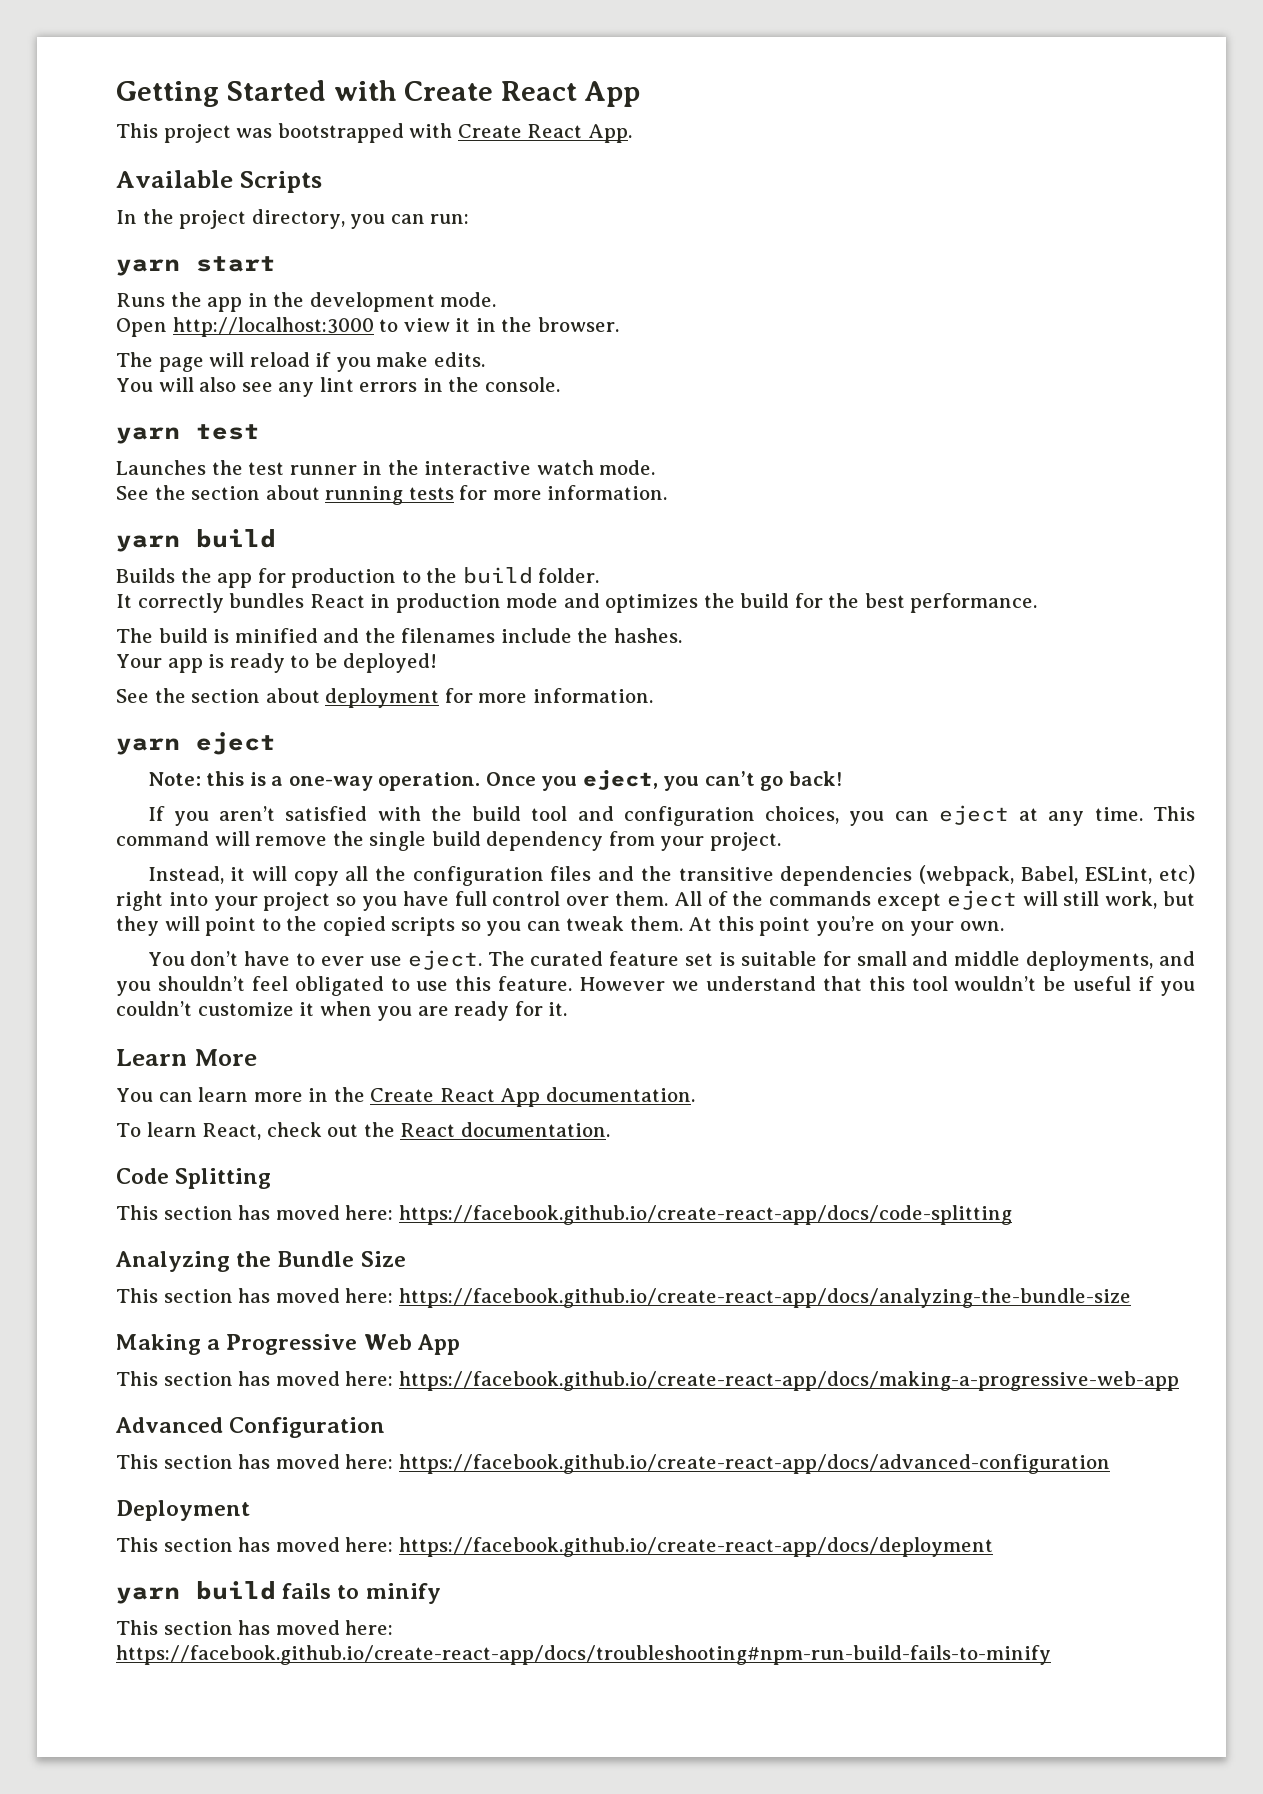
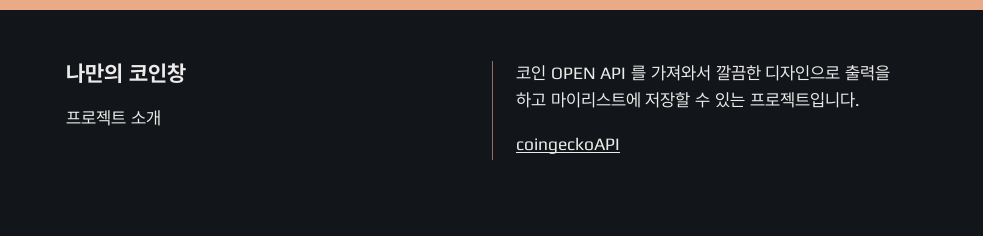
[116,80,641,107] [116,123,632,143] [116,170,322,193] [116,209,470,229] [116,256,276,276] [116,292,497,312] [116,317,619,337] [116,352,485,372] [116,377,560,397] [116,424,260,444] [116,460,656,475] [116,485,668,505] [116,529,276,552] [116,567,600,588] [116,593,1038,613] [116,628,682,643] [116,653,438,673] [116,688,653,708] [116,732,276,755] [147,770,842,791] [147,805,1196,826] [116,831,781,851] [147,865,1195,886] [116,890,1195,911] [116,916,1004,936] [147,950,1196,971] [116,976,1196,996] [116,1001,568,1021] [116,1049,257,1066] [116,1087,695,1107] [116,1122,610,1140] [116,1168,272,1189] [116,1205,1012,1225] [115,1251,406,1272] [116,1288,1131,1308] [116,1334,460,1355] [116,1371,1179,1391] [115,1417,386,1438] [116,1454,1110,1474] [116,1500,250,1521] [116,1537,993,1557] [116,1581,441,1604] [116,1620,394,1635] [116,1645,1051,1665] Getting Started with Create React App // This project was bootstrapped with Create React App. // Available Scripts // In the project directory, you can run: // yarn start // Runs the app in the development mode. // Open http://localhost:3000 to view it in the browser. // The page will reload if you make edits. // You will also see any lint errors in the console. // yarn test // Launches the test runner in the interactive watch mode. // See the section about running tests for more information. // yarn build // Builds the app for production to the build folder. // It correctly bundles React in production mode and optimizes the build for the best performance. // The build is minified and the filenames include the hashes. // Your app is ready to be deployed! // See the section about deployment for more information. // yarn eject // Note: this is a one-way operation. Once you eject, you can’t go back! // If you aren’t satisfied with the build tool and configuration choices, you can eject at any time. This command will remove the single build dependency from your project. // Instead, it will copy all the configuration files and the transitive dependencies (webpack, Babel, ESLint, etc) right into your project so you have full control over them. All of the commands except eject will still work, but they will point to the copied scripts so you can tweak them. At this point you’re on your own. // You don’t have to ever use eject. The curated feature set is suitable for small and middle deployments, and you shouldn’t feel obligated to use this feature. However we understand that this tool wouldn’t be useful if you couldn’t customize it when you are ready for it. // Learn More // You can learn more in the Create React App documentation. // To learn React, check out the React documentation. // Code Splitting // This section has moved here: https://facebook.github.io/create-react-app/docs/code-splitting // Analyzing the Bundle Size // This section has moved here: https://facebook.github.io/create-react-app/docs/analyzing-the-bundle-size // Making a Progressive Web App // This section has moved here: https://facebook.github.io/create-react-app/docs/making-a-progressive-web-app // Advanced Configuration // This section has moved here: https://facebook.github.io/create-react-app/docs/advanced-configuration // Deployment // This section has moved here: https://facebook.github.io/create-react-app/docs/deployment // yarn build fails to minify // This section has moved here: https://facebook.github.io/create-react-app/docs/troubleshooting#npm-run-build-fails-to-minify -> [66,63,186,84] [66,110,161,126] [516,65,891,81] [516,92,859,108] [516,137,620,154] 나만의 코인창 // 프로젝트 소개 // 코인 OPEN API 를 가져와서 깔끔한 디자인으로 출력을 하고 마이리스트에 저장할 수 있는 프로젝트입니다. // coingeckoAPI

